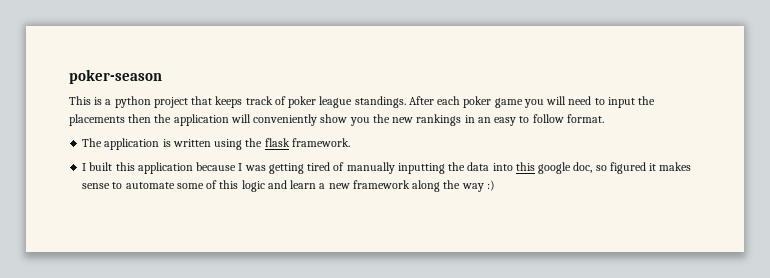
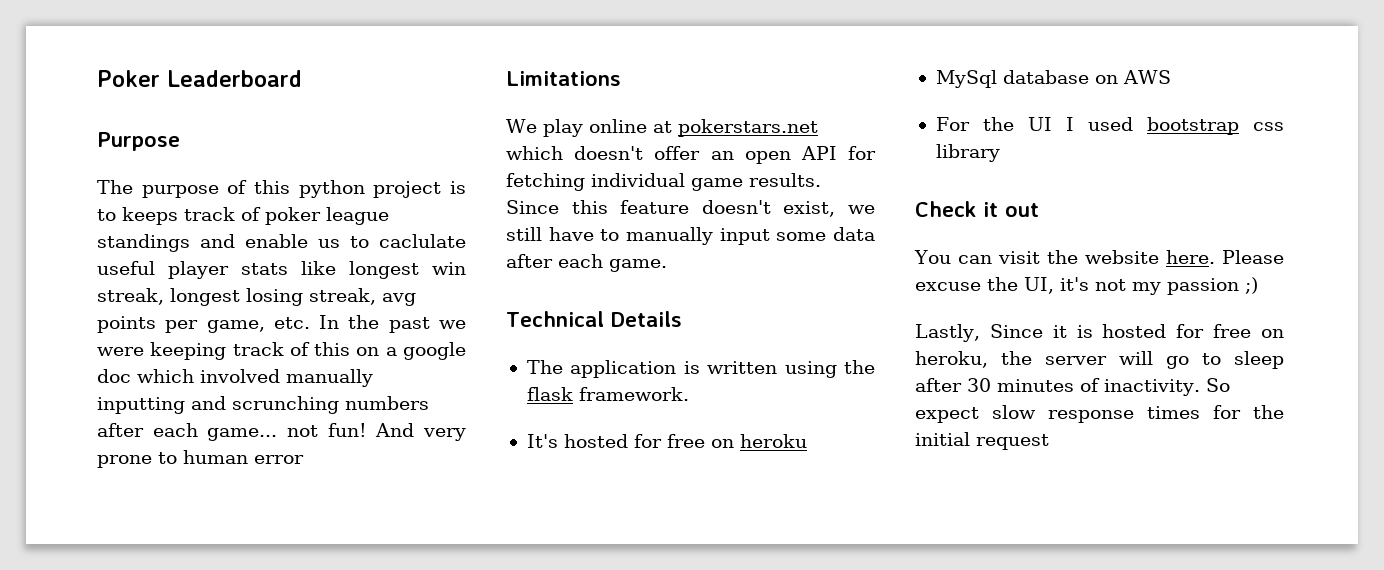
[69,69,162,84] [69,96,213,108] poker-season // This is a python project that -> [97,70,302,87] [97,132,180,151] [97,180,466,198] [97,209,116,221] Poker Leaderboard // Purpose // The purpose of this python project is to
[354,96,656,108] [69,114,604,126] standings. After each poker game you will need to input the placements then the application will conveniently show you the new rankings in an easy to follow format. -> [97,234,466,252] [97,261,466,279] [97,288,416,306] [97,315,466,333] [97,342,466,360] [97,369,373,387] [97,396,429,414] [97,423,466,441] [97,450,304,468] [506,71,621,86] [506,119,818,137] [506,146,876,164] [506,173,821,191] [506,200,875,217] [506,227,875,245] [506,254,667,272] [506,311,682,327] standings and enable us to caclulate useful player stats like longest win streak, longest losing streak, avg points per game, etc. In the past we were keeping track of this on a google doc which involved manually inputting and scrunching numbers after each game... not fun! And very prone to human error // Limitations // We play online at pokerstars.net which doesn't offer an open API for fetching individual game results. Since this feature doesn't exist, we still have to manually input some data after each game. // Technical Details
[82,162,692,174] [82,180,495,192] I built this application because I was getting tired of manually inputting the data into this google doc, so figured it makes sense to automate some of this logic and learn a new framework along the way :) -> [526,434,807,448] [935,70,1171,88] [935,117,1284,135] [935,144,1000,162] [915,201,1039,217] [914,250,1284,264] [915,277,1258,295] [915,324,1284,342] [915,351,1284,369] [915,378,1230,396] [915,405,1284,423] [915,432,1049,450] It's hosted for free on heroku // MySql database on AWS // For the UI I used bootstrap css library // Check it out // You can visit the website here. Please excuse the UI, it's not my passion ;) // Lastly, Since it is hosted for free on heroku, the server will go to sleep after 30 minutes of inactivity. So expect slow response times for the initial request

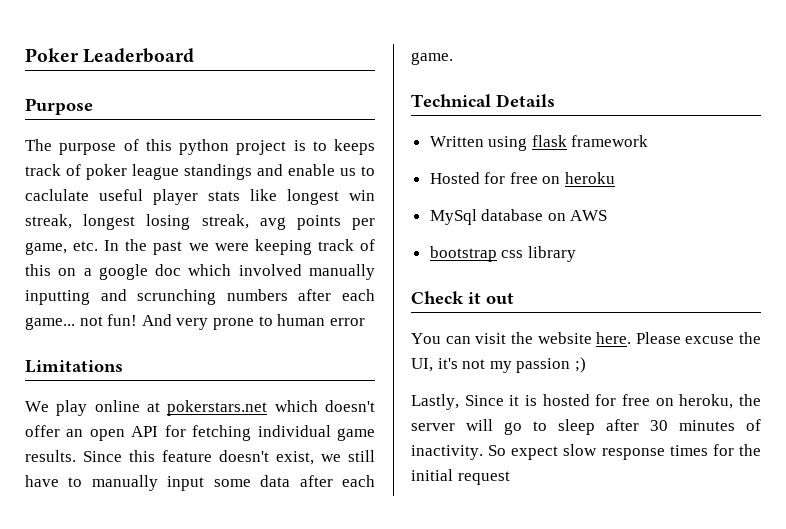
[526,360,875,378] [526,387,689,401] [526,434,628,448] The application is written using the flask framework. // It's hosted -> [429,135,649,151] [429,172,480,184] Written using flask framework // Hosted
[935,117,1133,131] For the UI I used -> (608, 215) none

